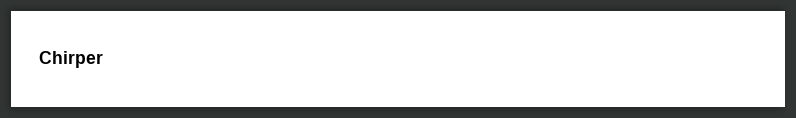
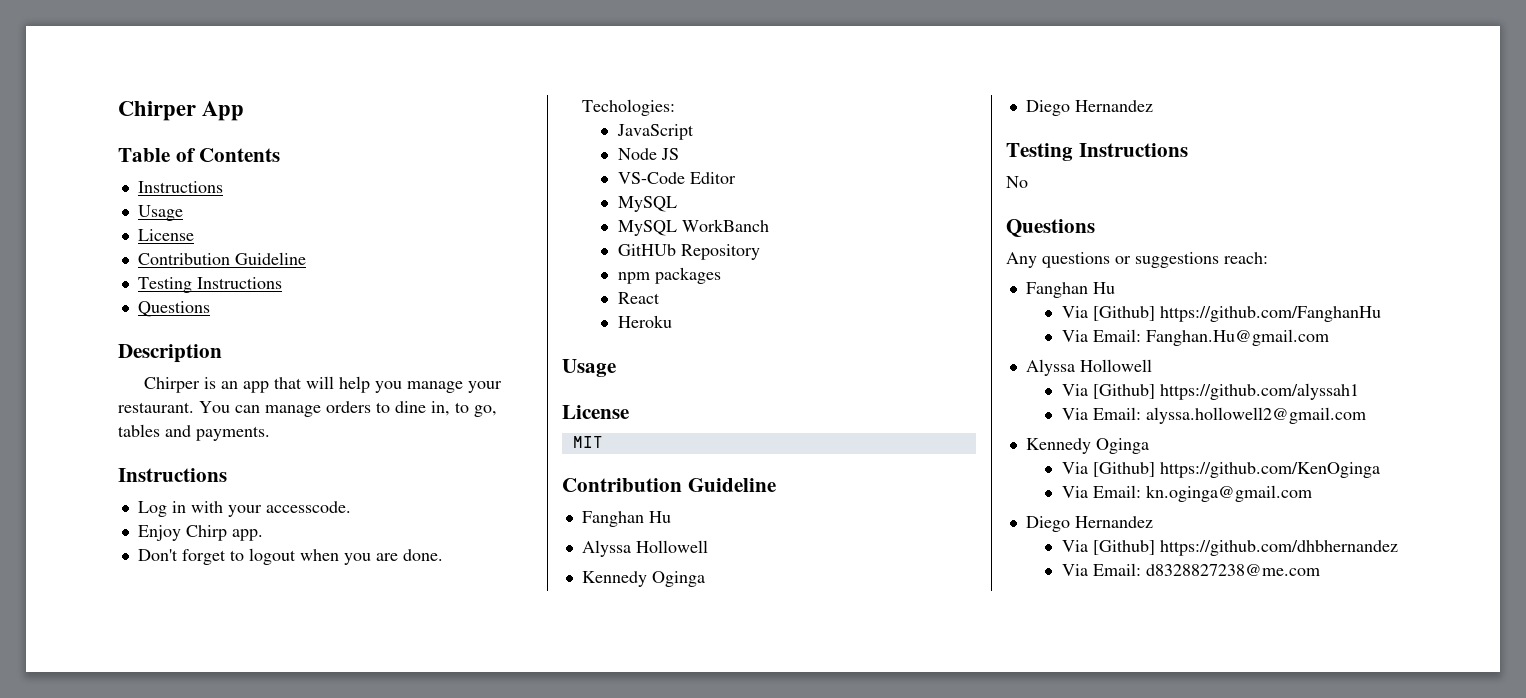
[39,51,103,68] Chirper -> [118,101,245,121] [118,148,281,162] [137,181,223,193] [137,205,183,221] [137,229,194,241] [137,252,306,265] [137,277,282,293] [137,301,210,317] [118,344,222,363] [143,376,502,393] [118,401,497,417] [118,424,270,441] [118,468,227,482] [137,501,351,517] [137,525,263,541] [137,548,443,565] [581,99,675,116] [616,124,694,140] [617,148,679,160] [617,172,736,184] [617,196,677,212] [617,219,769,236] [617,244,760,260] [617,267,721,284] [617,292,660,304] [617,315,672,328] [562,359,616,377] [562,405,629,419] [572,436,603,448] [562,478,776,492] [581,511,671,527] [581,540,708,557] [581,571,705,587] [1025,100,1153,116] [1006,143,1188,161] [1006,176,1028,188] [1006,219,1095,237] [1006,252,1268,268] [1025,282,1115,298] [1061,306,1381,322] [1061,329,1329,346] [1025,359,1152,376] [1061,383,1359,400] [1061,407,1366,424] [1025,438,1149,454] [1061,462,1380,478] [1061,485,1312,502] [1025,516,1153,532] [1061,540,1398,556] [1061,563,1320,576] Chirper App // Table of Contents // Instructions // Usage // License // Contribution Guideline // Testing Instructions // Questions // Description // Chirper is an app that will help you manage your restaurant. You can manage orders to dine in, to go, tables and payments. // Instructions // Log in with your accesscode. // Enjoy Chirp app. // Don't forget to logout when you are done. Techologies: // JavaScript // Node JS // VS-Code Editor // MySQL // MySQL WorkBanch // GitHUb Repository // npm packages // React // Heroku // Usage // License // MIT // Contribution Guideline // Fanghan Hu // Alyssa Hollowell // Kennedy Oginga // Diego Hernandez // Testing Instructions // No // Questions // Any questions or suggestions reach: // Fanghan Hu // Via [Github] https://github.com/FanghanHu // Via Email: Fanghan.Hu@gmail.com // Alyssa Hollowell // Via [Github] https://github.com/alyssah1 // Via Email: alyssa.hollowell2@gmail.com // Kennedy Oginga // Via [Github] https://github.com/KenOginga // Via Email: kn.oginga@gmail.com // Diego Hernandez // Via [Github] https://github.com/dhbhernandez // Via Email: d8328827238@me.com

